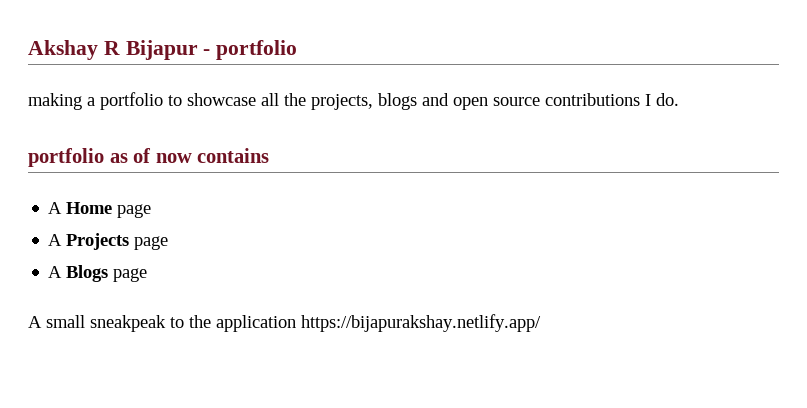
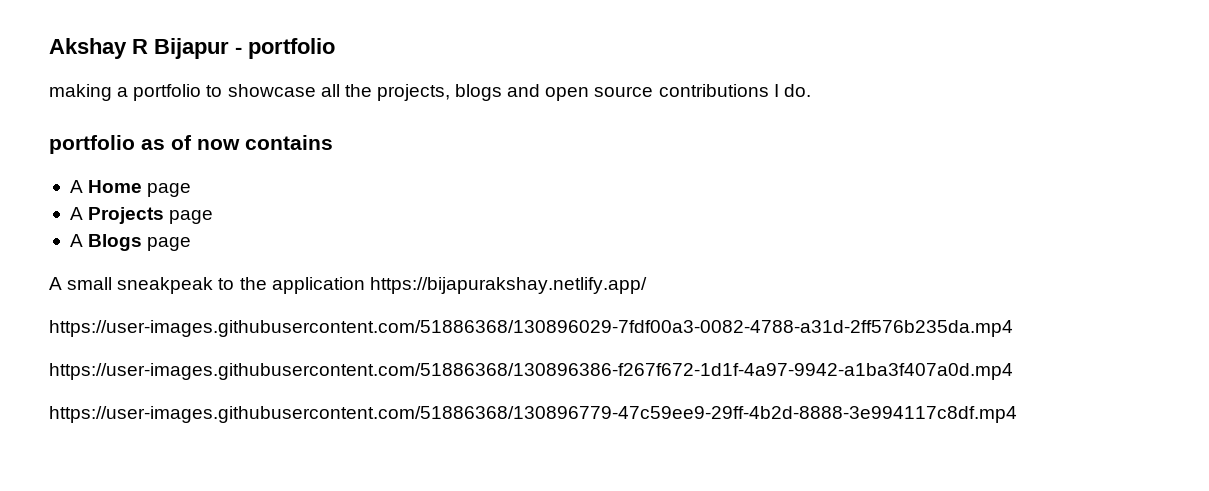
(541, 323) none -> [49,320,1013,337] [49,363,1013,380] [49,406,1017,423] // https://user-images.githubusercontent.com/51886368/130896029-7fdf00a3-0082-4788-a31d-2ff576b235da.mp4 // https://user-images.githubusercontent.com/51886368/130896386-f267f672-1d1f-4a97-9942-a1ba3f407a0d.mp4 // https://user-images.githubusercontent.com/51886368/130896779-47c59ee9-29ff-4b2d-8888-3e994117c8df.mp4

